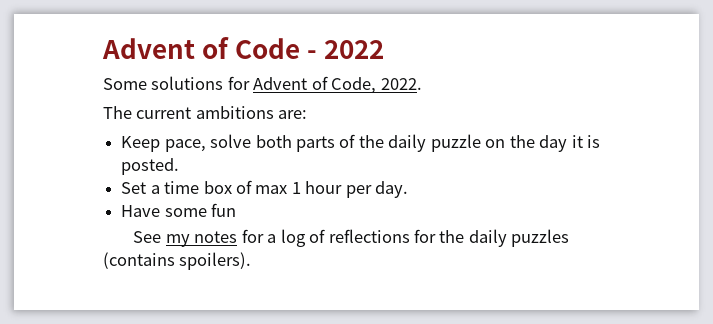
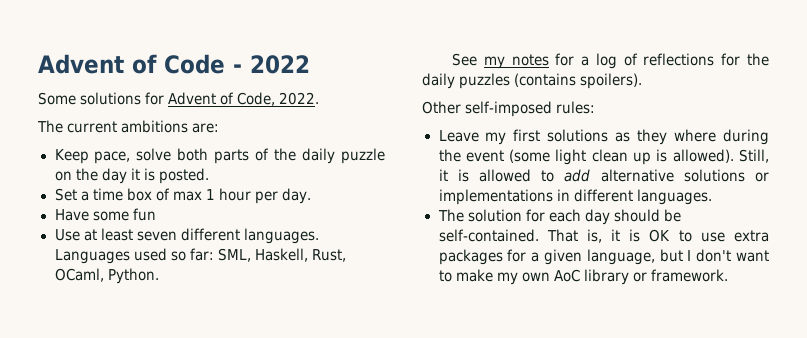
(237, 210) none -> [54,228,319,244] [54,248,346,264] [54,268,159,284] // Use at least seven different languages. Languages used so far: SML, Haskell, Rust, OCaml, Python.
(252, 261) none -> [422,101,596,117] [438,129,769,145] [438,149,769,165] [438,169,769,182] [438,189,712,205] [437,209,681,225] [438,229,769,243] [438,249,769,265] [438,269,728,285] // Other self-imposed rules: // Leave my first solutions as they where during the event (some light clean up is allowed). Still, it is allowed to add alternative solutions or implementations in different languages. // The solution for each day should be self-contained. That is, it is OK to use extra packages for a given language, but I don't want to make my own AoC library or framework.

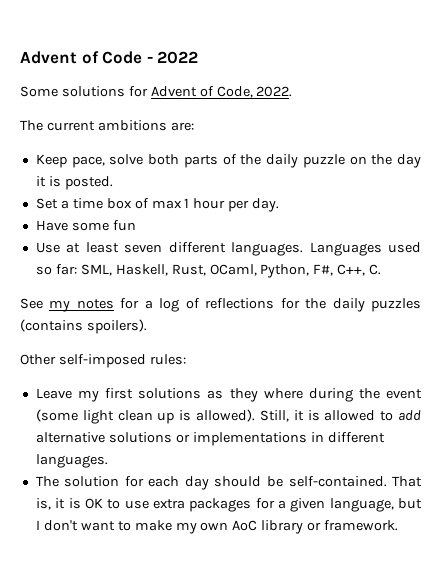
[107,268,159,284] Python. -> [260,264,382,278] Python, F#, C++, C.

